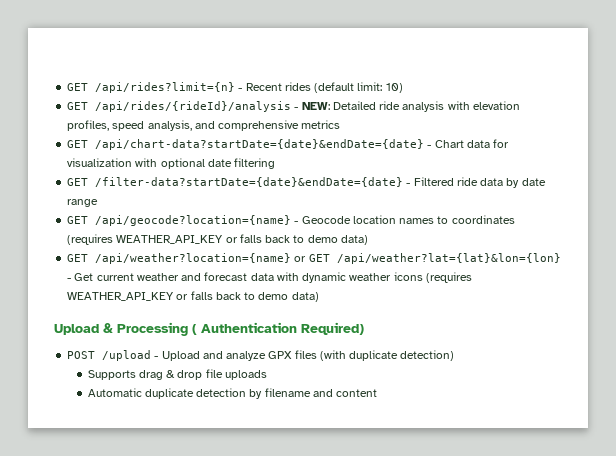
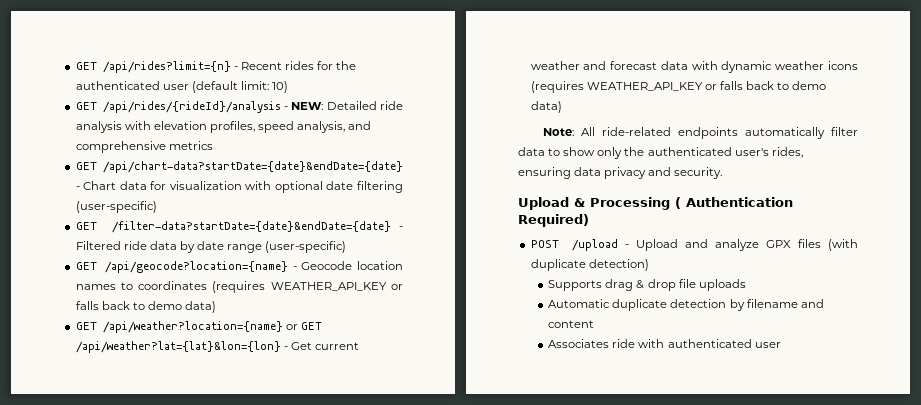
(311, 86) none -> [317,61,357,70] [75,81,189,90] for the authenticated user
(276, 163) none -> [75,201,157,213] (user-specific)
(99, 203) none -> [265,241,347,253] (user-specific)
(319, 297) none -> [543,127,858,139] [518,147,803,159] [518,167,723,179] // Note: All ride-related endpoints automatically filter data to show only the authenticated user's rides, ensuring data privacy and security.
(378, 393) none -> [548,339,781,348] // Associates ride with authenticated user

